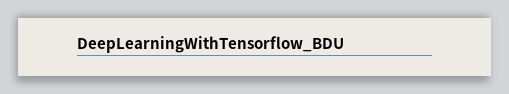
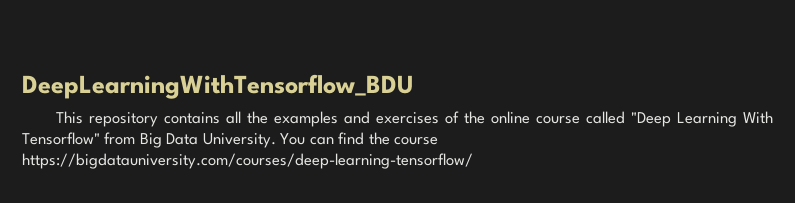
(344, 44) none -> [55,111,773,127] [22,132,439,148] [22,153,473,169] // This repository contains all the examples and exercises of the online course called "Deep Learning With Tensorflow" from Big Data University. You can find the course https://bigdatauniversity.com/courses/deep-learning-tensorflow/

